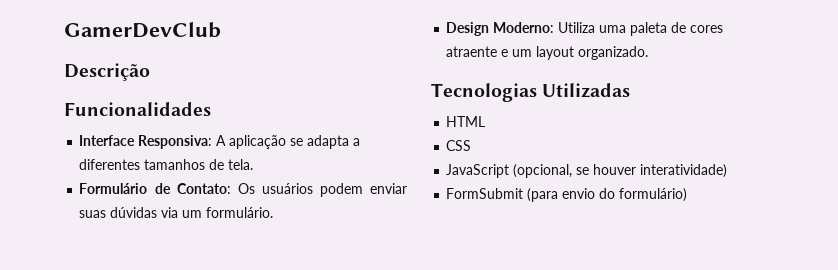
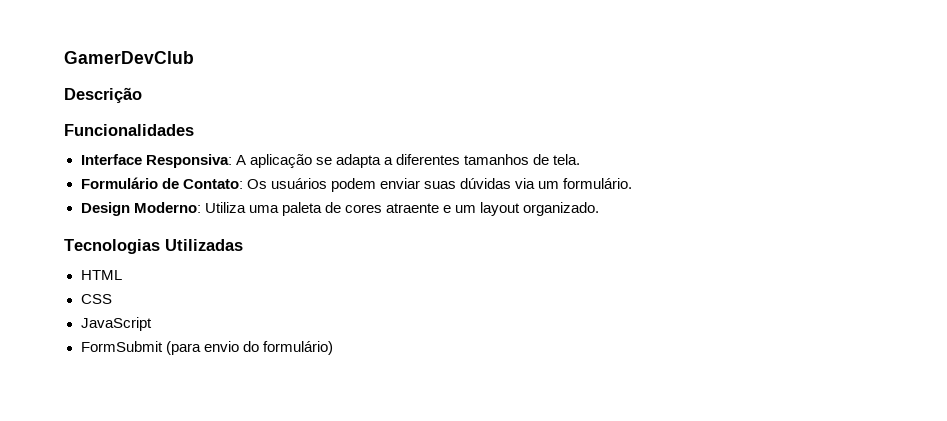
[513,164,728,178] (opcional, se houver interatividade) -> (152, 324) none

